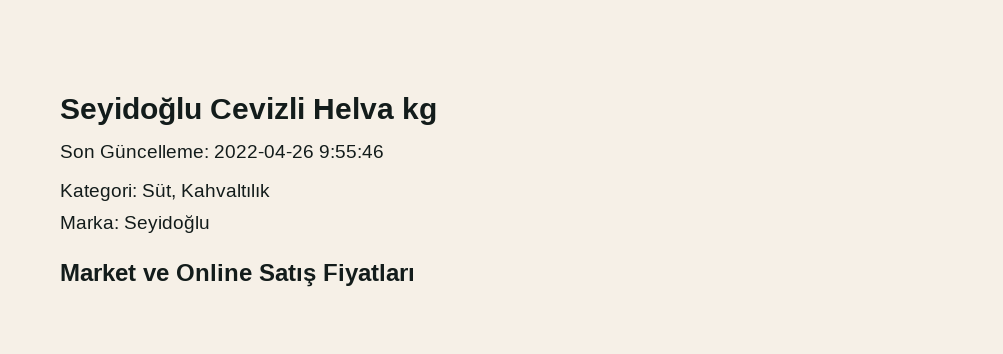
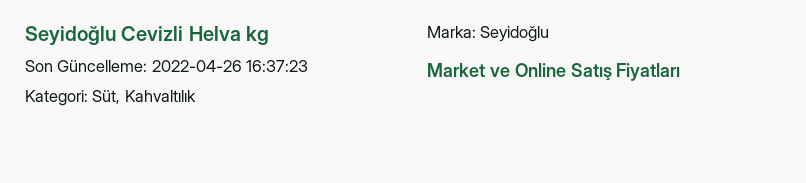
[319,145,385,158] 9:55:46 -> [246,60,309,72] 16:37:23

